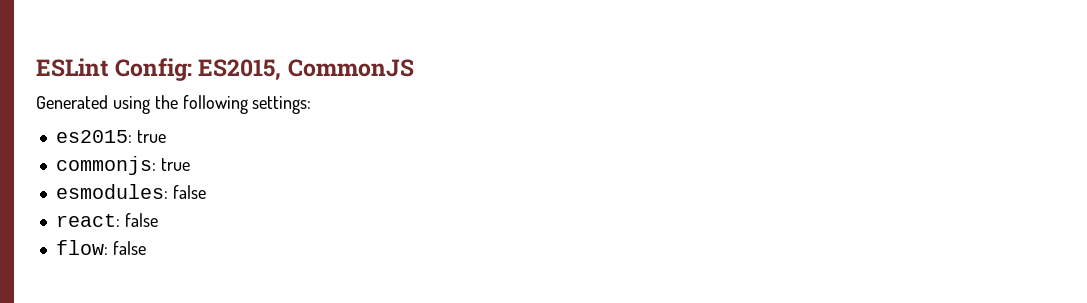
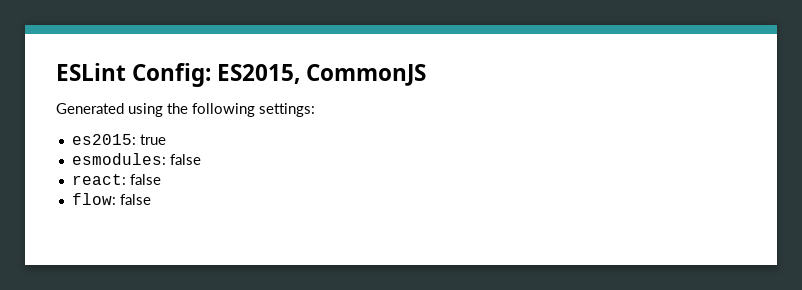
[55,156,190,175] // commonjs: true -> (166, 139) none

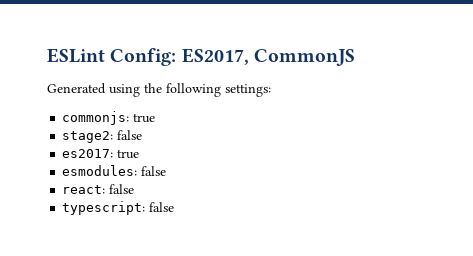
[217,64,301,84] ES2015, -> [181,48,249,65] ES2017,
[71,134,136,145] es2015: -> [62,111,156,125] [62,130,143,143] [62,149,114,158] commonjs: true // stage2: false // es2017:
[71,193,116,205] flow: -> [62,201,146,215] typescript:

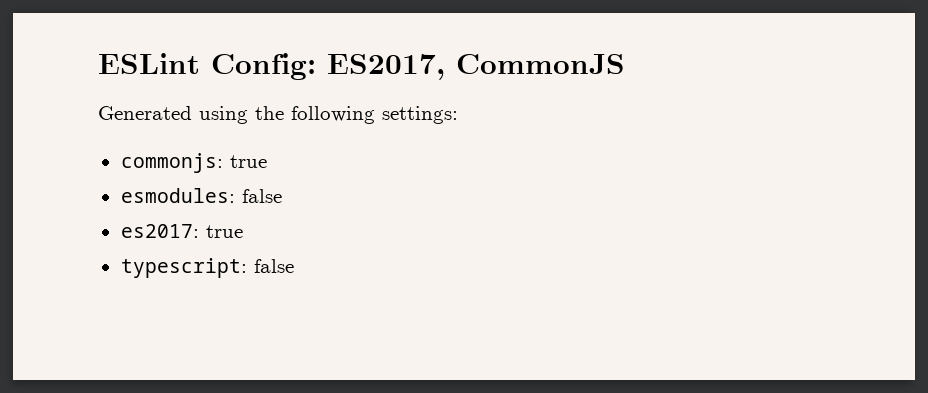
[62,131,114,143] stage2: -> [120,188,235,203] esmodules:
[62,165,167,176] [62,184,135,194] // esmodules: false // react: false -> (243, 231) none

